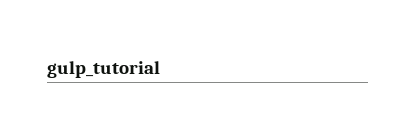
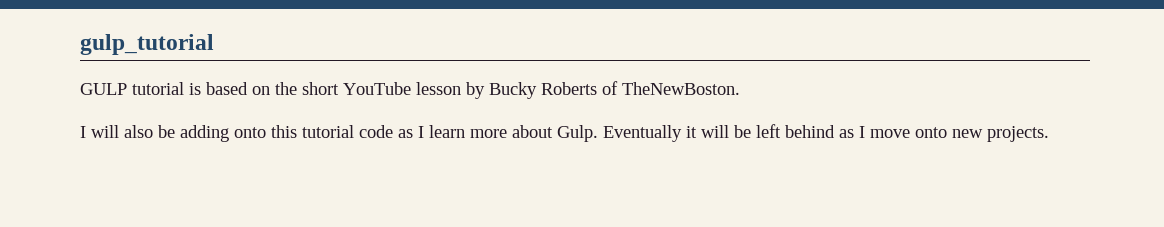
(160, 69) none -> [80,81,740,99] [80,124,1049,142] // GULP tutorial is based on the short YouTube lesson by Bucky Roberts of TheNewBoston. // I will also be adding onto this tutorial code as I learn more about Gulp. Eventually it will be left behind as I move onto new projects.

